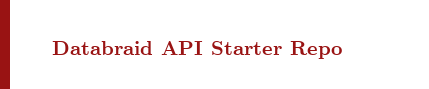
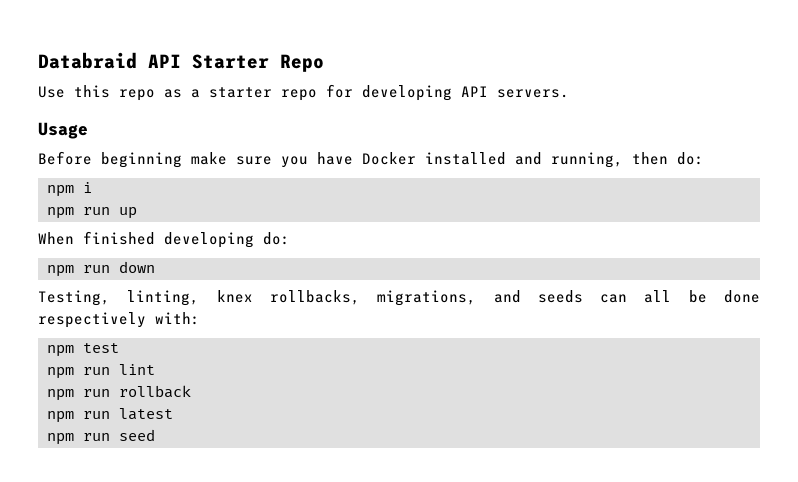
(343, 50) none -> [38,84,569,101] [38,122,88,139] [38,151,704,168] [47,182,92,197] [47,207,137,219] [38,231,290,248] [47,261,155,277] [38,290,760,306] [38,312,200,328] [47,343,119,357] [47,364,155,379] [47,385,191,401] [47,408,173,423] [47,429,155,445] // Use this repo as a starter repo for developing API servers. // Usage // Before beginning make sure you have Docker installed and running, then do: // npm i // npm run up // When finished developing do: // npm run down // Testing, linting, knex rollbacks, migrations, and seeds can all be done respectively with: // npm test // npm run lint // npm run rollback // npm run latest // npm run seed

